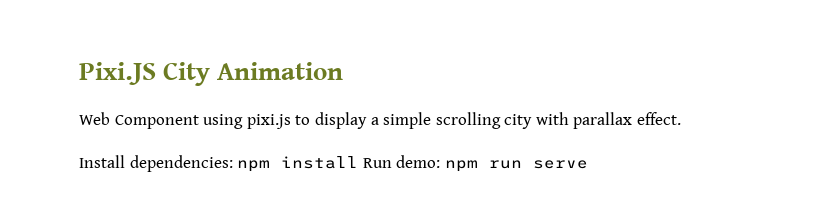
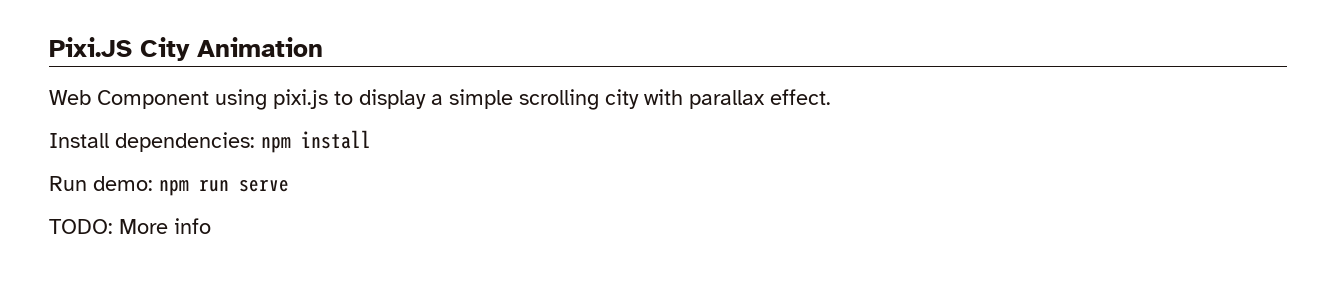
(359, 162) none -> (371, 139) //
(588, 164) none -> [49,218,211,234] // TODO: More info

